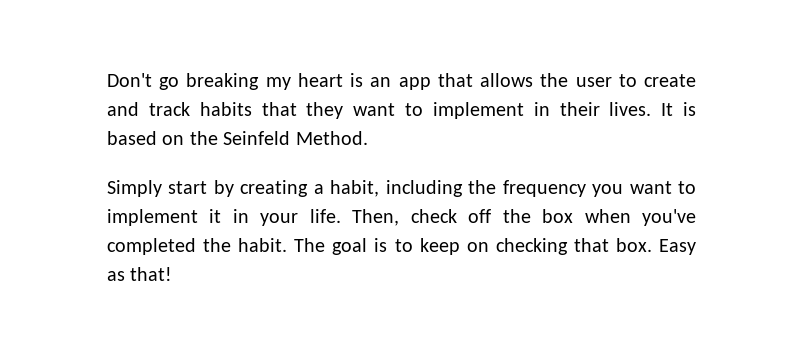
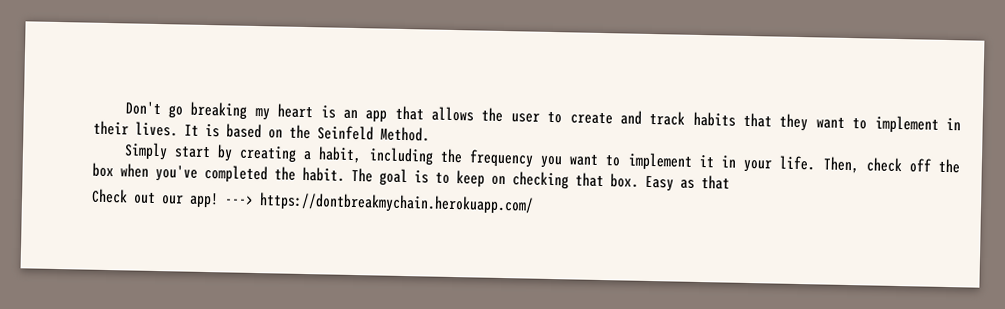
[130,267,173,281] that! -> [701,175,730,190] [91,188,534,215] that // Check out our app! ---> https://dontbreakmychain.herokuapp.com/

